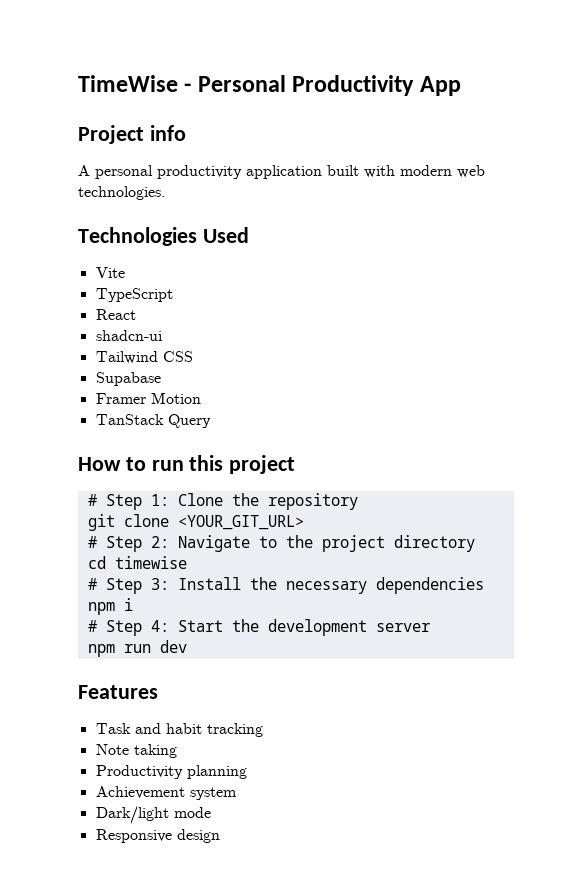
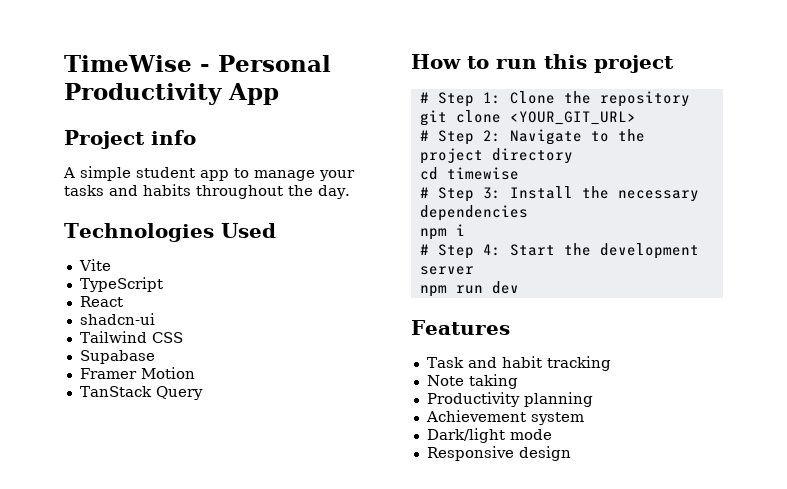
[95,165,485,179] [78,186,165,200] personal productivity application built with modern web technologies. -> [80,166,355,181] [64,184,350,199] simple student app to manage your tasks and habits throughout the day.

